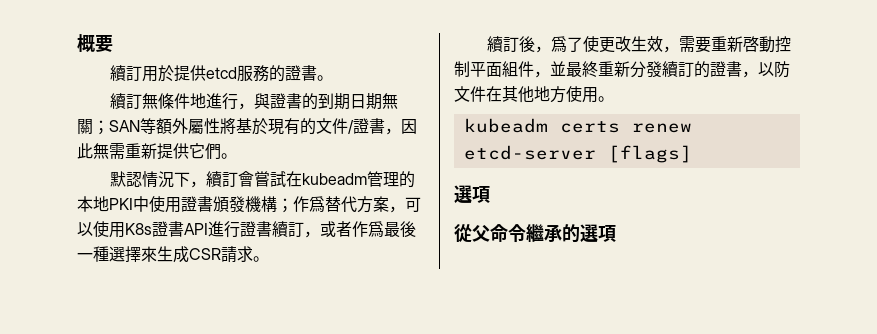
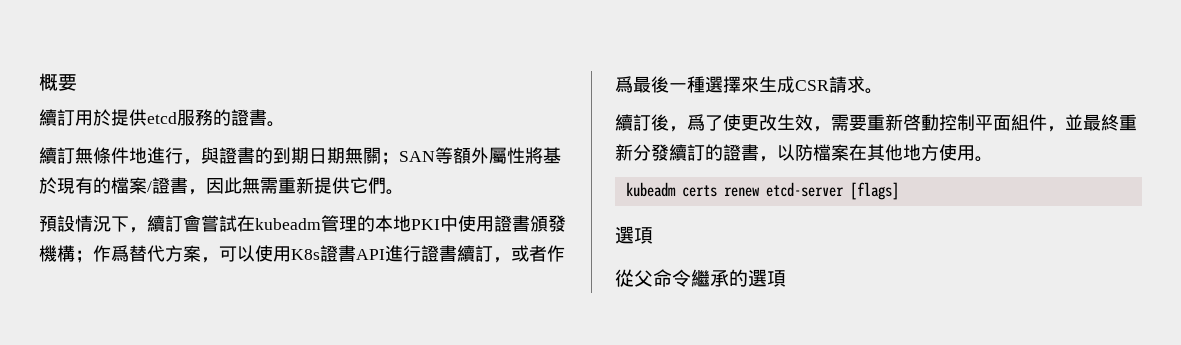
[316,118,348,134] 文件 -> [111,177,147,194] 檔案
[109,171,142,187] 默認 -> [39,215,75,232] 預設
[454,86,486,102] 文件 -> [813,144,849,161] 檔案

